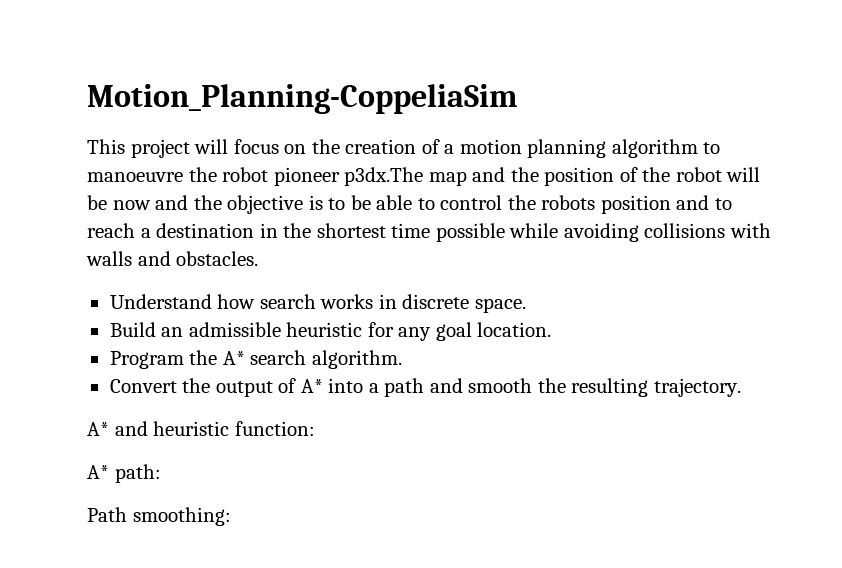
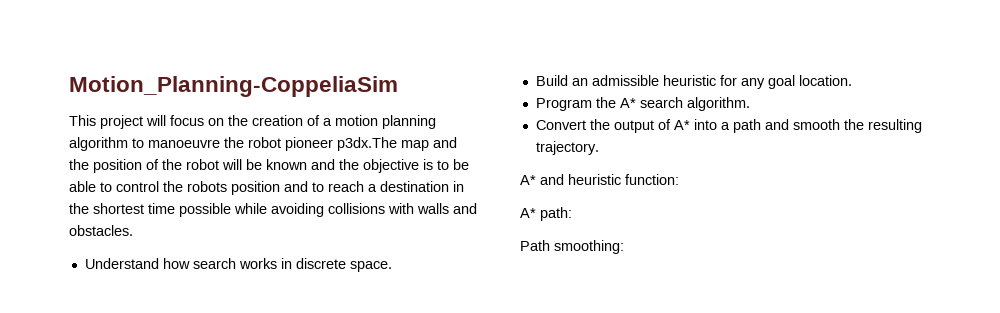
[112,200,151,210] now -> [266,159,307,170] known

